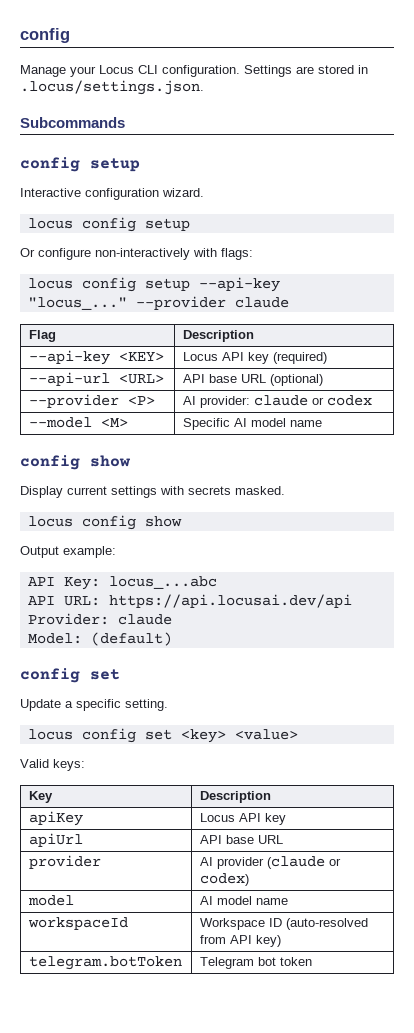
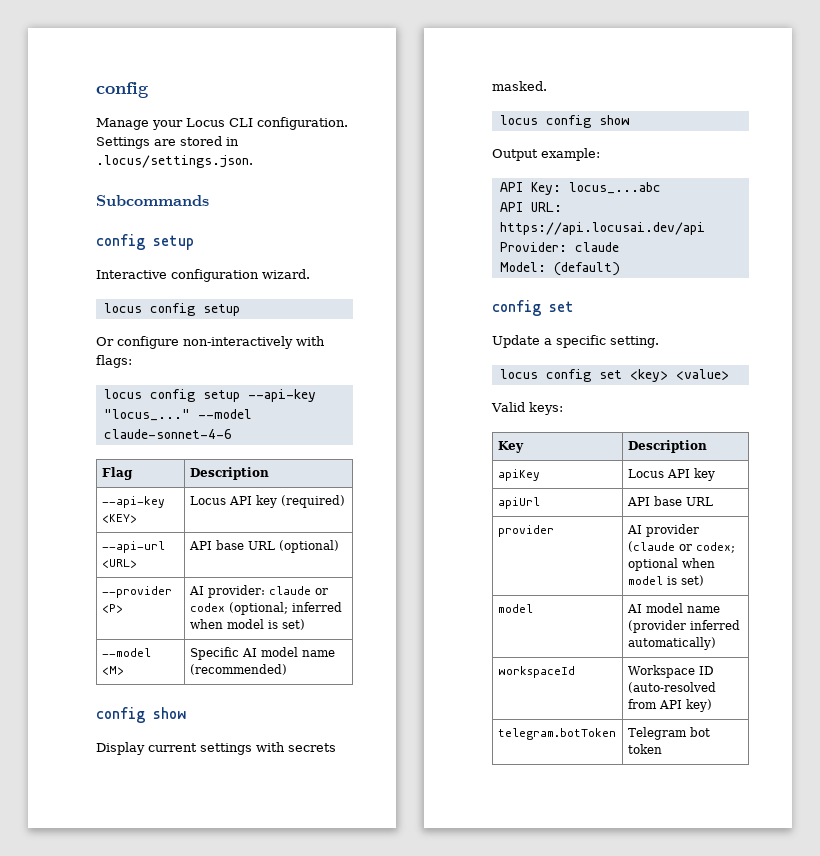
[135,296,289,310] --provider claude -> [197,409,252,419] [103,429,232,439] --model claude-sonnet-4-6
(372, 400) none -> [228,602,342,615] [189,619,305,630] (optional; inferred when model is set)
(322, 423) none -> [189,664,287,675] (recommended)
[199,873,249,886] codex) -> [695,542,735,553] [627,558,715,571] [627,575,704,586] codex; optional when model is set)
(288, 901) none -> [627,620,740,633] [627,637,716,650] (provider inferred automatically)

